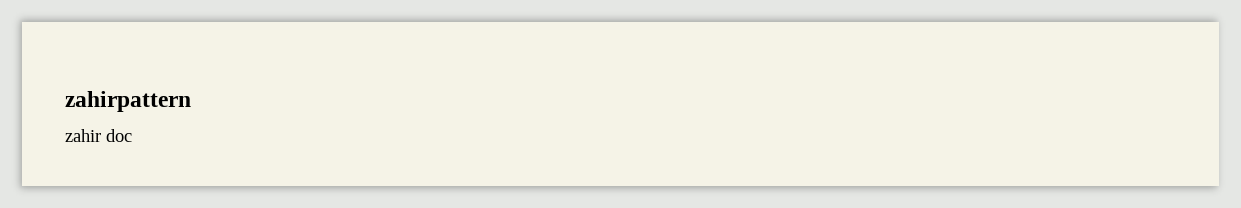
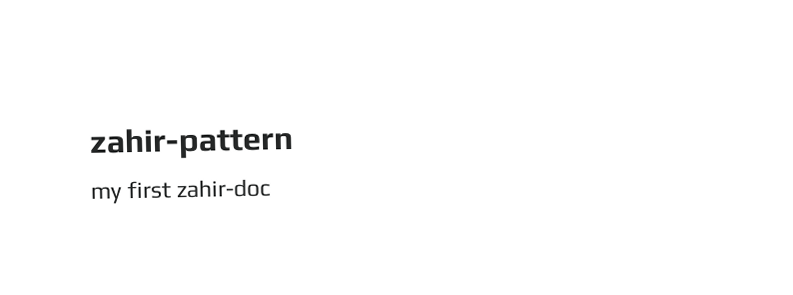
[65,91,191,112] [65,129,132,142] zahirpattern // zahir doc -> [89,125,294,160] [90,178,272,204] zahir-pattern // my first zahir-doc

